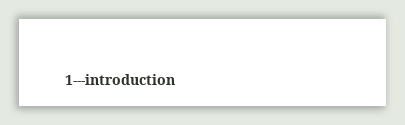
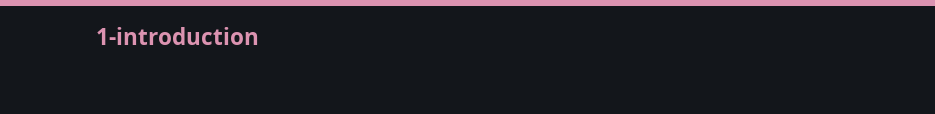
[65,74,175,85] 1---introduction -> [96,27,259,45] 1-introduction

